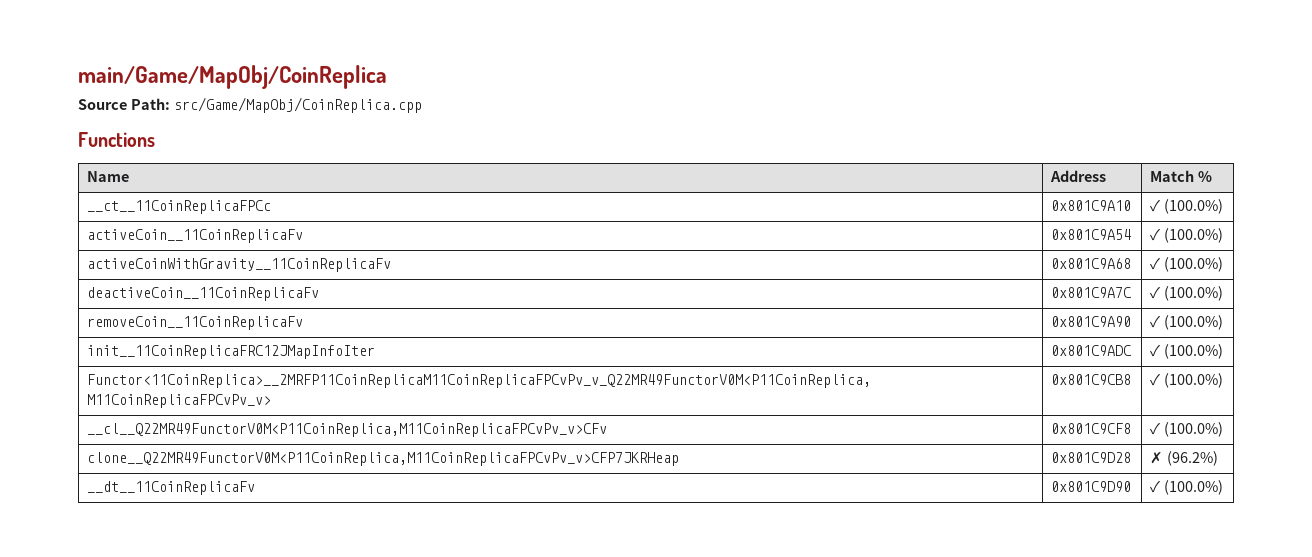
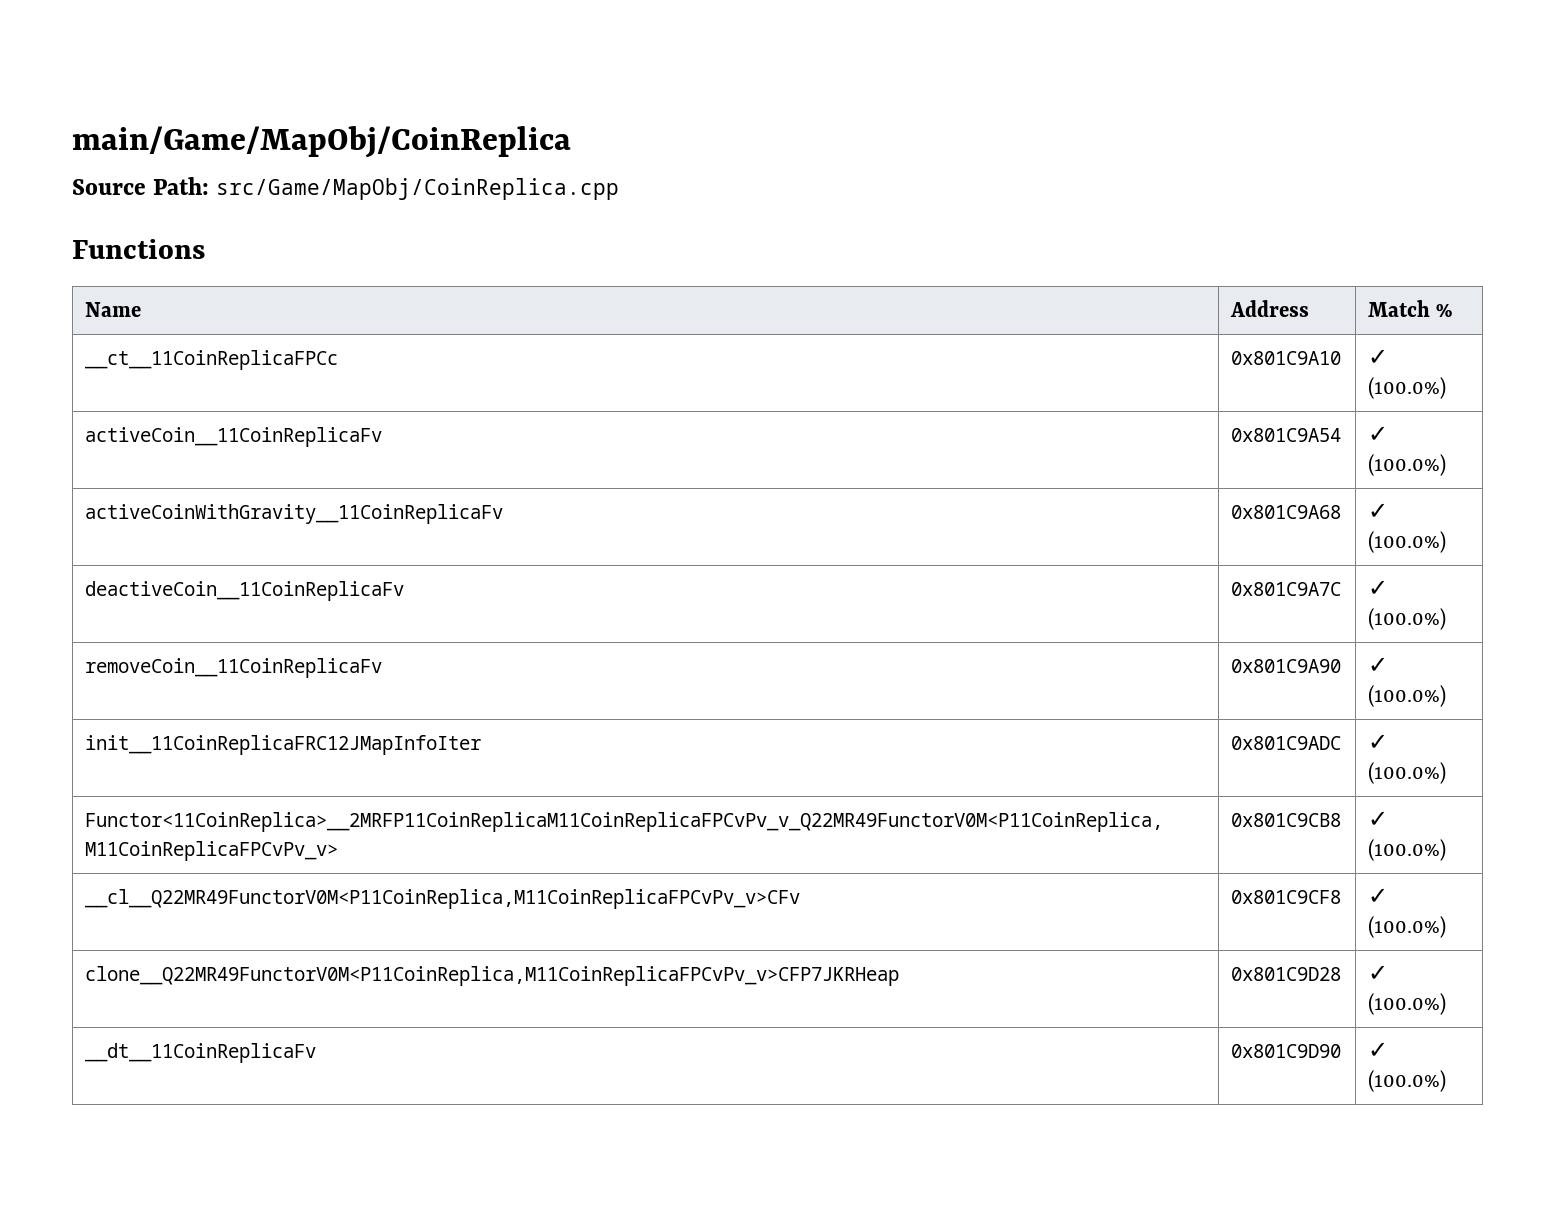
[1149,451,1218,466] ✗ (96.2%) -> [1367,965,1388,981] [1367,993,1446,1015] ✓ (100.0%)

